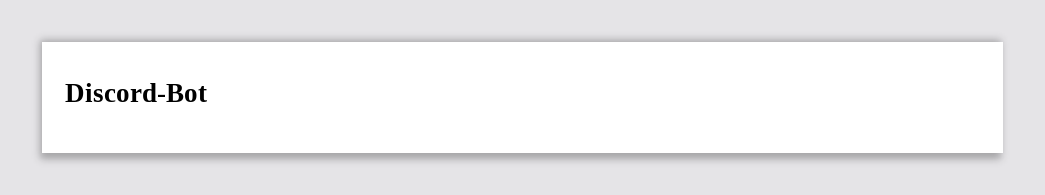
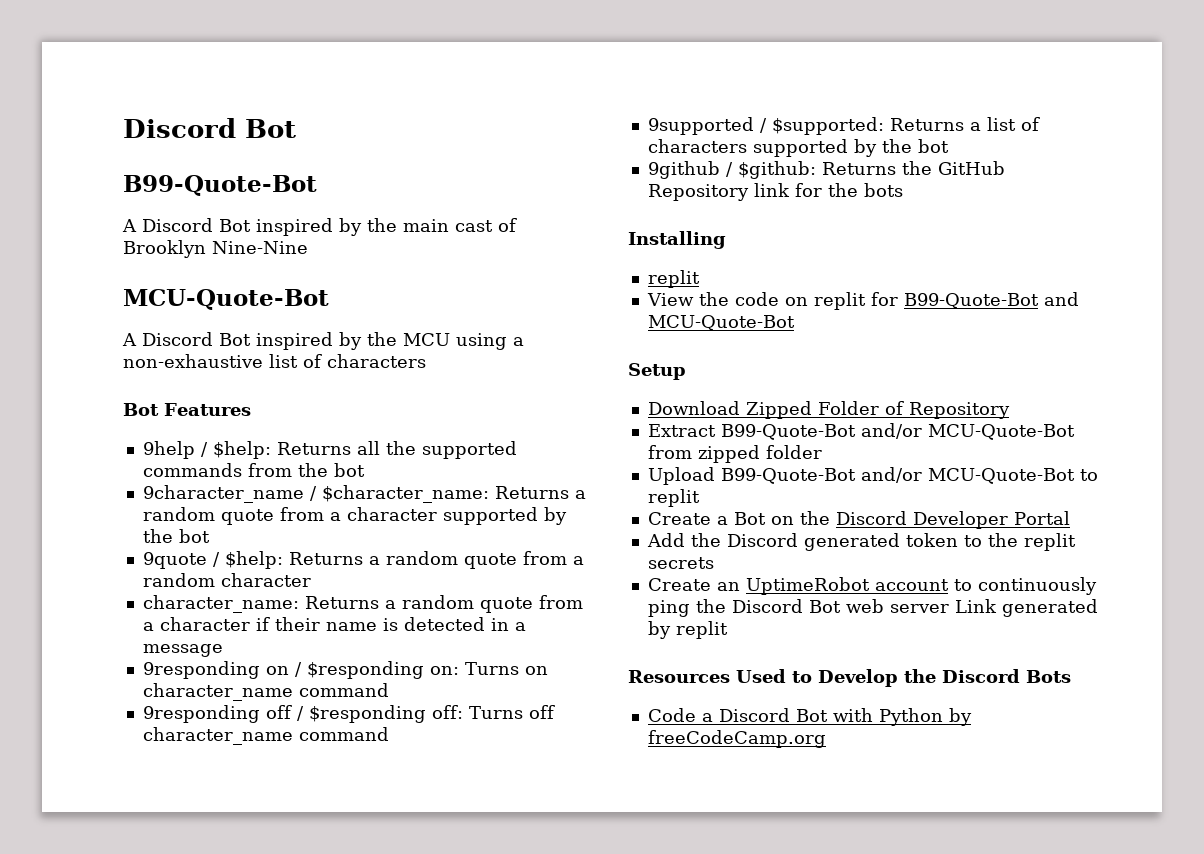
[65,83,207,102] Discord-Bot -> [123,118,296,138] [123,175,317,196] [122,218,517,236] [123,240,308,258] [123,289,329,310] [122,332,524,350] [123,354,426,368] [123,403,251,416] [142,441,517,459] [142,463,365,477] [142,485,586,503] [142,507,567,525] [142,529,210,543] [142,551,584,569] [142,573,311,587] [142,595,583,613] [142,617,526,631] [142,644,223,657] [142,661,548,679] [142,683,389,701] [142,705,555,723] [142,727,389,745] [647,117,1040,135] [647,139,949,157] [647,161,1005,179] [647,183,903,201] [628,231,726,249] [647,270,700,288] [646,292,1079,310] [647,315,795,331] [628,363,686,380] [647,401,1010,419] [647,423,1075,440] [647,445,822,463] [647,467,1098,485] [647,489,700,507] [647,511,1070,529] [646,533,1076,551] [647,557,714,569] [647,577,1097,595] [647,599,1098,617] [647,621,728,639] [628,669,1071,687] [647,708,972,726] [647,730,826,748] Discord Bot // B99-Quote-Bot // A Discord Bot inspired by the main cast of Brooklyn Nine-Nine // MCU-Quote-Bot // A Discord Bot inspired by the MCU using a non-exhaustive list of characters // Bot Features // 9help / $help: Returns all the supported commands from the bot // 9character_name / $character_name: Returns a random quote from a character supported by the bot // 9quote / $help: Returns a random quote from a random character // character_name: Returns a random quote from a character if their name is detected in a message // 9responding on / $responding on: Turns on character_name command // 9responding off / $responding off: Turns off character_name command // 9supported / $supported: Returns a list of characters supported by the bot // 9github / $github: Returns the GitHub Repository link for the bots // Installing // replit // View the code on replit for B99-Quote-Bot and MCU-Quote-Bot // Setup // Download Zipped Folder of Repository // Extract B99-Quote-Bot and/or MCU-Quote-Bot from zipped folder // Upload B99-Quote-Bot and/or MCU-Quote-Bot to replit // Create a Bot on the Discord Developer Portal // Add the Discord generated token to the replit secrets // Create an UptimeRobot account to continuously ping the Discord Bot web server Link generated by replit // Resources Used to Develop the Discord Bots // Code a Discord Bot with Python by freeCodeCamp.org

